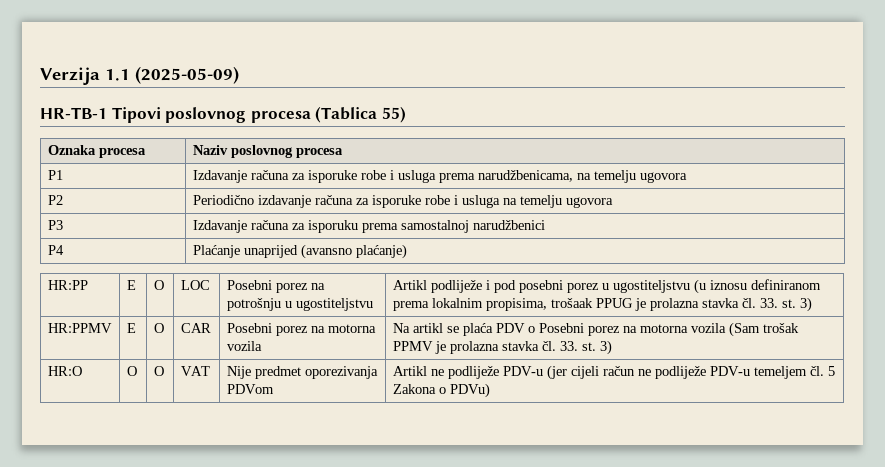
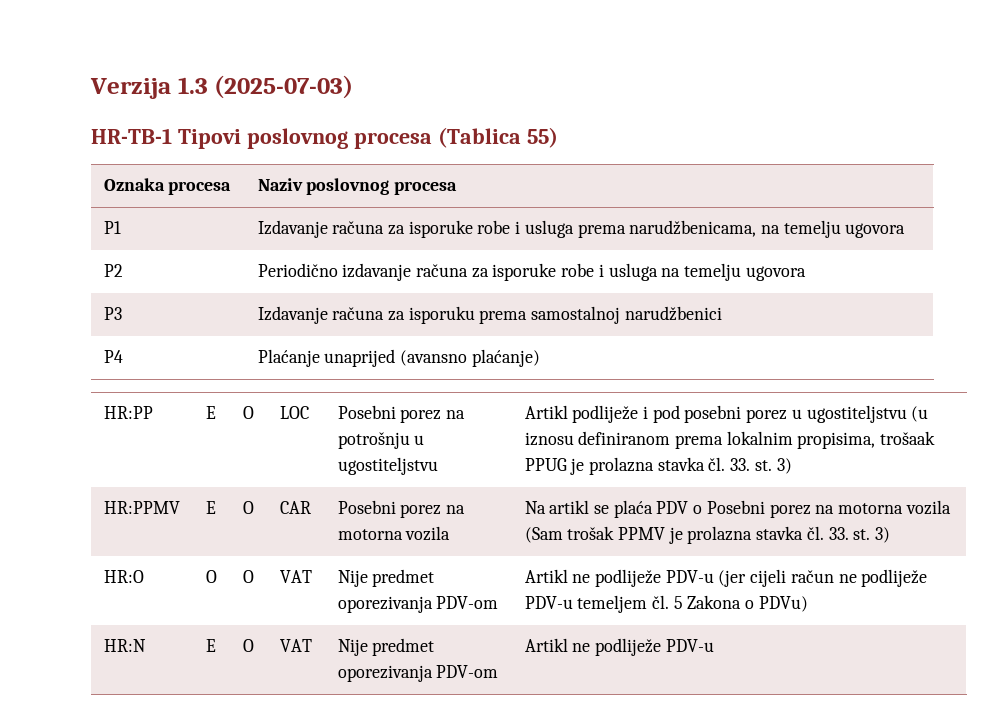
[105,66,239,84] 1.1 (2025-05-09) -> [177,75,354,99] 1.3 (2025-07-03)
[226,384,274,394] PDVom -> [436,596,499,609] PDV-om
(490, 390) none -> [103,639,146,652] [205,639,216,652] [242,639,254,652] [279,639,312,652] [337,638,435,656] [337,665,499,682] [524,638,714,656] // HR:N | E | O | VAT | Nije predmet oporezivanja PDV-om | Artikl ne podliježe PDV-u

